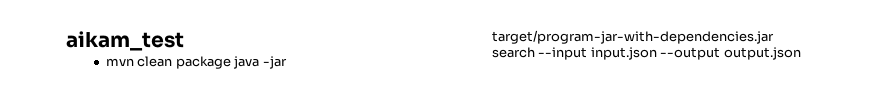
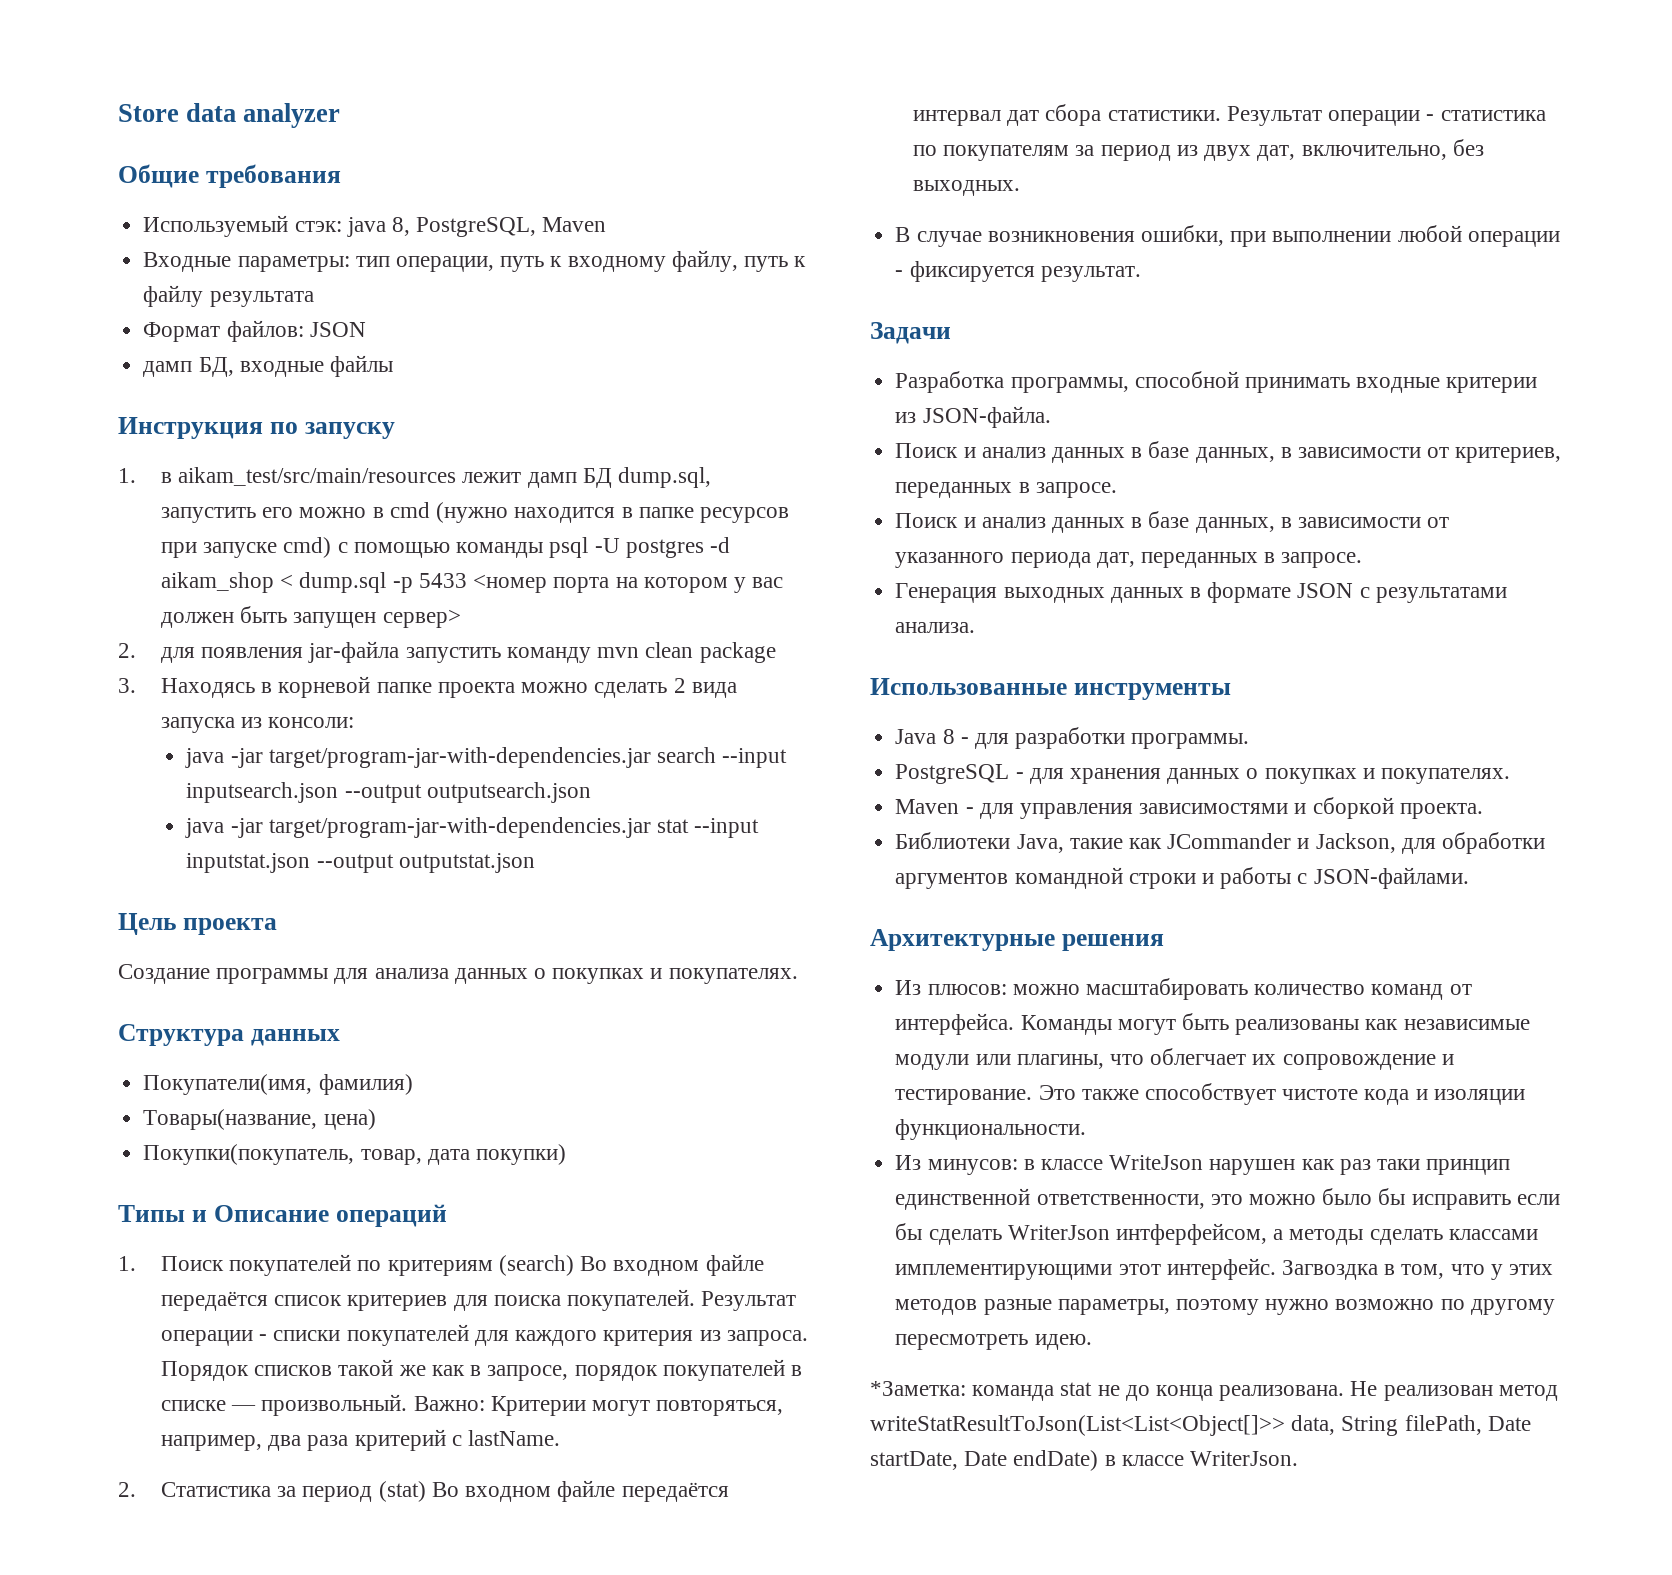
[66,31,184,51] [105,56,231,69] aikam_test // mvn clean package -> [118,103,341,128] [118,164,341,188] [143,215,607,237] [143,250,807,272] [143,285,314,307] [143,320,366,342] [143,355,393,377] [118,417,395,439] [118,467,712,488] [161,502,789,523] [161,537,730,558] [161,572,784,593] [161,606,461,628] [118,641,776,663] [118,676,737,698] [161,717,355,733] Store data analyzer // Общие требования // Используемый стэк: java 8, PostgreSQL, Maven // Входные параметры: тип операции, путь к входному файлу, путь к файлу результата // Формат файлов: JSON // дамп БД, входные файлы // Инструкция по запуску // 1. в aikam_test/src/main/resources лежит дамп БД dump.sql, запустить его можно в cmd (нужно находится в папке ресурсов при запуске cmd) с помощью команды psql -U postgres -d aikam_shop < dump.sql -p 5433 <номер порта на котором у вас должен быть запущен сервер> // 2. для появления jar-файла запустить команду mvn clean package // 3. Находясь в корневой папке проекта можно сделать 2 вида запуска из консоли: //
[590,47,801,60] input.json --output output.json -> [186,782,591,803] [185,817,760,838] [186,853,535,873] [118,913,277,935] [118,964,798,984] [118,1024,340,1046] [143,1074,413,1095] [143,1109,376,1130] [143,1144,566,1165] [118,1204,447,1227] [118,1254,764,1276] [161,1289,797,1311] [161,1324,808,1346] [161,1359,802,1381] [161,1394,784,1416] [161,1429,561,1451] [118,1480,729,1502] [913,104,1546,126] [913,139,1484,161] [913,180,1021,196] [895,225,1560,247] [895,261,1141,282] [870,322,951,344] [895,371,1538,393] [895,406,1051,428] [895,441,1562,463] [895,482,1117,498] [895,511,1450,533] [895,552,1363,568] [895,582,1507,603] [895,622,976,633] [870,678,1231,700] [895,727,1250,749] [895,764,1510,784] [895,797,1483,819] [895,832,1545,854] [895,867,1469,889] [870,929,1164,951] [895,978,1472,1000] [895,1013,1530,1035] [895,1048,1454,1070] [895,1083,1525,1105] [895,1119,1087,1140] [895,1155,1511,1175] [895,1188,1560,1210] [895,1223,1538,1245] [895,1258,1553,1280] [895,1299,1555,1315] [895,1334,1092,1350] [870,1381,1558,1401] [870,1415,1531,1436] [870,1450,1299,1471] inputsearch.json --output outputsearch.json // java -jar target/program-jar-with-dependencies.jar stat --input inputstat.json --output outputstat.json // Цель проекта // Создание программы для анализа данных о покупках и покупателях. // Структура данных // Покупатели(имя, фамилия) // Товары(название, цена) // Покупки(покупатель, товар, дата покупки) // Типы и Описание операций // 1. Поиск покупателей по критериям (search) Во входном файле передаётся список критериев для поиска покупателей. Результат операции - списки покупателей для каждого критерия из запроса. Порядок списков такой же как в запросе, порядок покупателей в списке — произвольный. Важно: Критерии могут повторяться, например, два раза критерий с lastName. // 2. Статистика за период (stat) Во входном файле передаётся интервал дат сбора статистики. Результат операции - статистика по покупателям за период из двух дат, включительно, без выходных. // В случае возникновения ошибки, при выполнении любой операции - фиксируется результат. // Задачи // Разработка программы, способной принимать входные критерии из JSON-файла. // Поиск и анализ данных в базе данных, в зависимости от критериев, переданных в запросе. // Поиск и анализ данных в базе данных, в зависимости от указанного периода дат, переданных в запросе. // Генерация выходных данных в формате JSON с результатами анализа. // Использованные инструменты // Java 8 - для разработки программы. // PostgreSQL - для хранения данных о покупках и покупателях. // Maven - для управления зависимостями и сборкой проекта. // Библиотеки Java, такие как JCommander и Jackson, для обработки аргументов командной строки и работы с JSON-файлами. // Архитектурные решения // Из плюсов: можно масштабировать количество команд от интерфейса. Команды могут быть реализованы как независимые модули или плагины, что облегчает их сопровождение и тестирование. Это также способствует чистоте кода и изоляции функциональности. // Из минусов: в классе WriteJson нарушен как раз таки принцип единственной ответственности, это можно было бы исправить если бы сделать WriterJson интферфейсом, а методы сделать классами имплементирующими этот интерфейс. Загвоздка в том, что у этих методов разные параметры, поэтому нужно возможно по другому пересмотреть идею. // *Заметка: команда stat не до конца реализована. Не реализован метод writeStatResultToJson(List<List<Object[]>> data, String filePath, Date startDate, Date endDate) в классе WriterJson.

